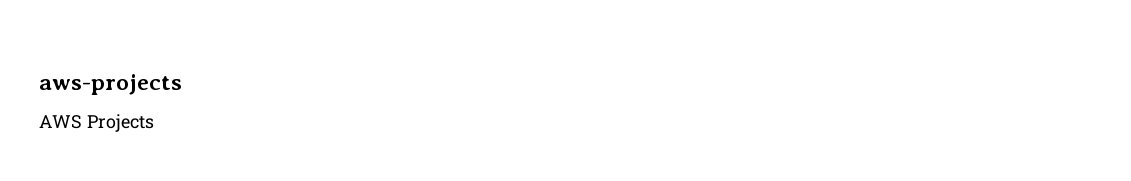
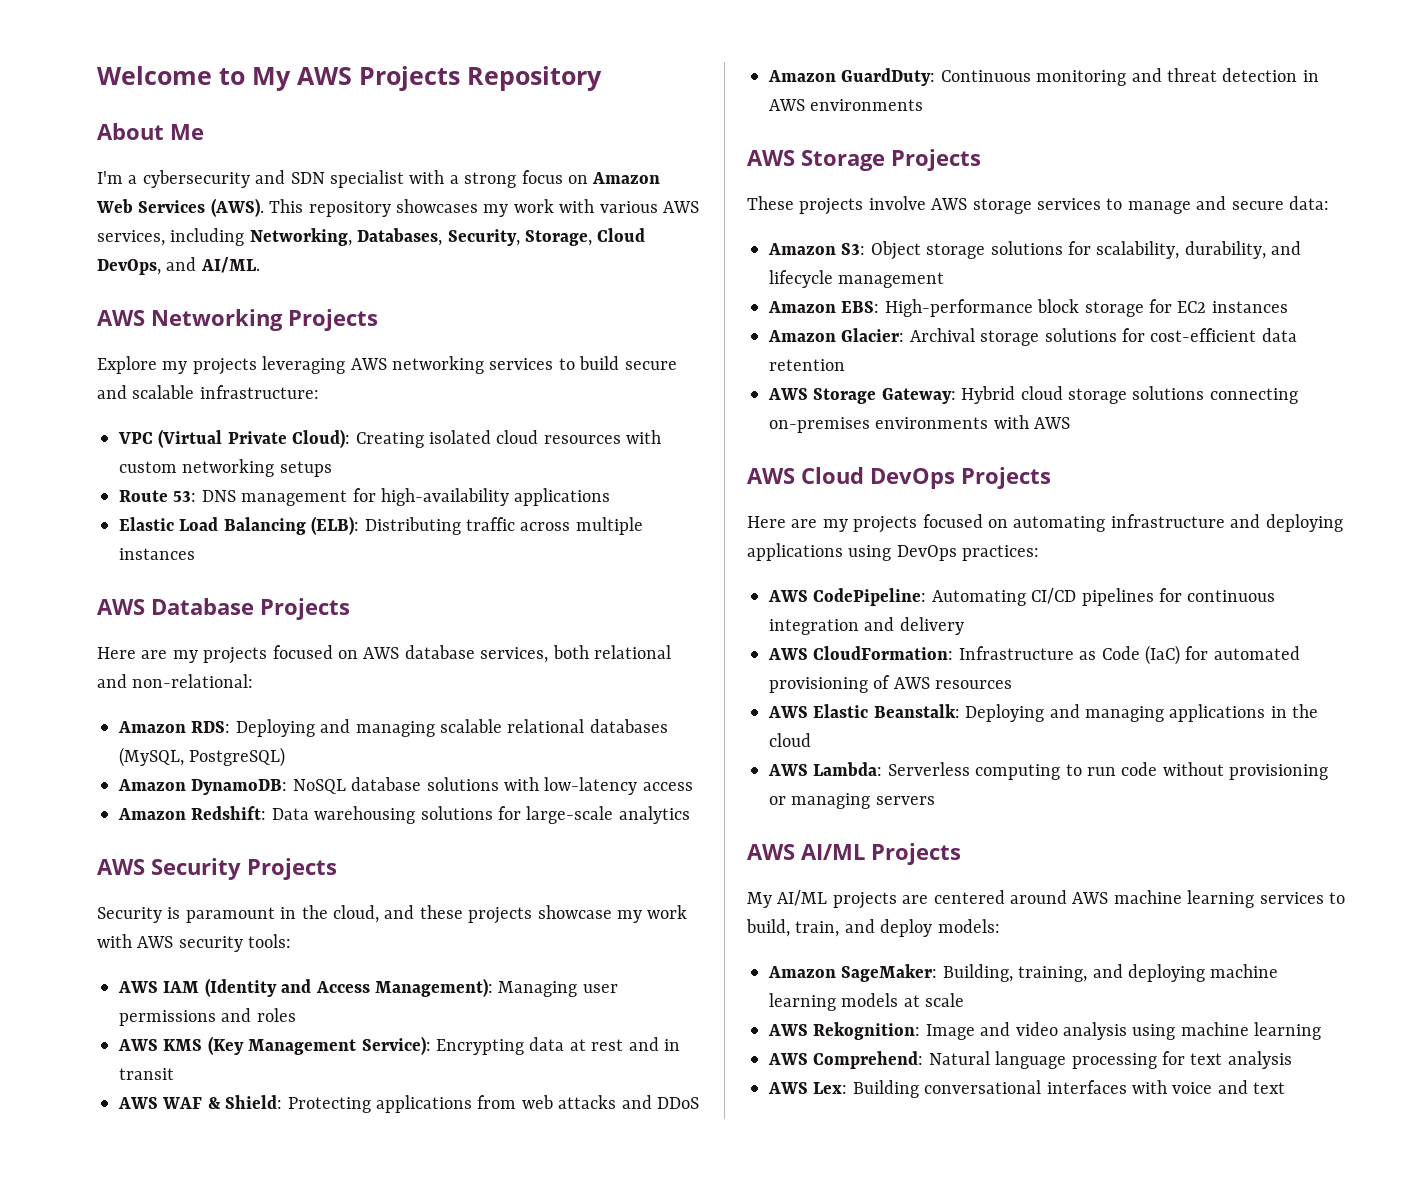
[39,74,182,95] [39,114,154,132] aws-projects // AWS Projects -> [97,66,602,91] [97,123,204,140] [97,170,661,188] [96,198,699,217] [97,228,646,246] [97,257,260,275] [97,309,378,331] [97,356,677,375] [97,385,319,399] [118,429,662,448] [119,459,332,477] [119,488,611,506] [119,516,643,535] [119,548,195,560] [97,598,350,620] [97,645,671,664] [97,674,254,688] [118,719,668,737] [119,747,286,767] [118,777,693,795] [118,806,690,824] [97,858,337,880] [97,905,688,924] [97,934,292,952] [118,978,618,997] [119,1008,296,1026] [118,1036,680,1055] [119,1068,174,1080] [118,1095,699,1113] [768,68,1319,86] [769,99,924,111] [747,149,981,171] [747,196,1329,215] [768,241,1302,260] [769,270,945,288] [768,299,1288,317] [768,328,1297,346] [769,359,845,371] [768,386,1298,404] [769,415,1071,433] [747,467,1051,489] [747,514,1343,533] [747,543,1040,561] [768,588,1276,606] [769,617,964,635] [768,645,1300,665] [769,675,1013,693] [768,704,1319,722] [769,733,811,747] [768,762,1329,780] [769,793,935,809] [747,843,961,865] [747,890,1345,909] [746,919,1000,937] [768,964,1279,982] [769,993,965,1011] [768,1022,1322,1040] [768,1051,1292,1069] [768,1080,1286,1098] Welcome to My AWS Projects Repository // About Me // I'm a cybersecurity and SDN specialist with a strong focus on Amazon Web Services (AWS). This repository showcases my work with various AWS services, including Networking, Databases, Security, Storage, Cloud DevOps, and AI/ML. // AWS Networking Projects // Explore my projects leveraging AWS networking services to build secure and scalable infrastructure: // VPC (Virtual Private Cloud): Creating isolated cloud resources with custom networking setups // Route 53: DNS management for high-availability applications // Elastic Load Balancing (ELB): Distributing traffic across multiple instances // AWS Database Projects // Here are my projects focused on AWS database services, both relational and non-relational: // Amazon RDS: Deploying and managing scalable relational databases (MySQL, PostgreSQL) // Amazon DynamoDB: NoSQL database solutions with low-latency access // Amazon Redshift: Data warehousing solutions for large-scale analytics // AWS Security Projects // Security is paramount in the cloud, and these projects showcase my work with AWS security tools: // AWS IAM (Identity and Access Management): Managing user permissions and roles // AWS KMS (Key Management Service): Encrypting data at rest and in transit // AWS WAF & Shield: Protecting applications from web attacks and DDoS // Amazon GuardDuty: Continuous monitoring and threat detection in AWS environments // AWS Storage Projects // These projects involve AWS storage services to manage and secure data: // Amazon S3: Object storage solutions for scalability, durability, and lifecycle management // Amazon EBS: High-performance block storage for EC2 instances // Amazon Glacier: Archival storage solutions for cost-efficient data retention // AWS Storage Gateway: Hybrid cloud storage solutions connecting on-premises environments with AWS // AWS Cloud DevOps Projects // Here are my projects focused on automating infrastructure and deploying applications using DevOps practices: // AWS CodePipeline: Automating CI/CD pipelines for continuous integration and delivery // AWS CloudFormation: Infrastructure as Code (IaC) for automated provisioning of AWS resources // AWS Elastic Beanstalk: Deploying and managing applications in the cloud // AWS Lambda: Serverless computing to run code without provisioning or managing servers // AWS AI/ML Projects // My AI/ML projects are centered around AWS machine learning services to build, train, and deploy models: // Amazon SageMaker: Building, training, and deploying machine learning models at scale // AWS Rekognition: Image and video analysis using machine learning // AWS Comprehend: Natural language processing for text analysis // AWS Lex: Building conversational interfaces with voice and text

